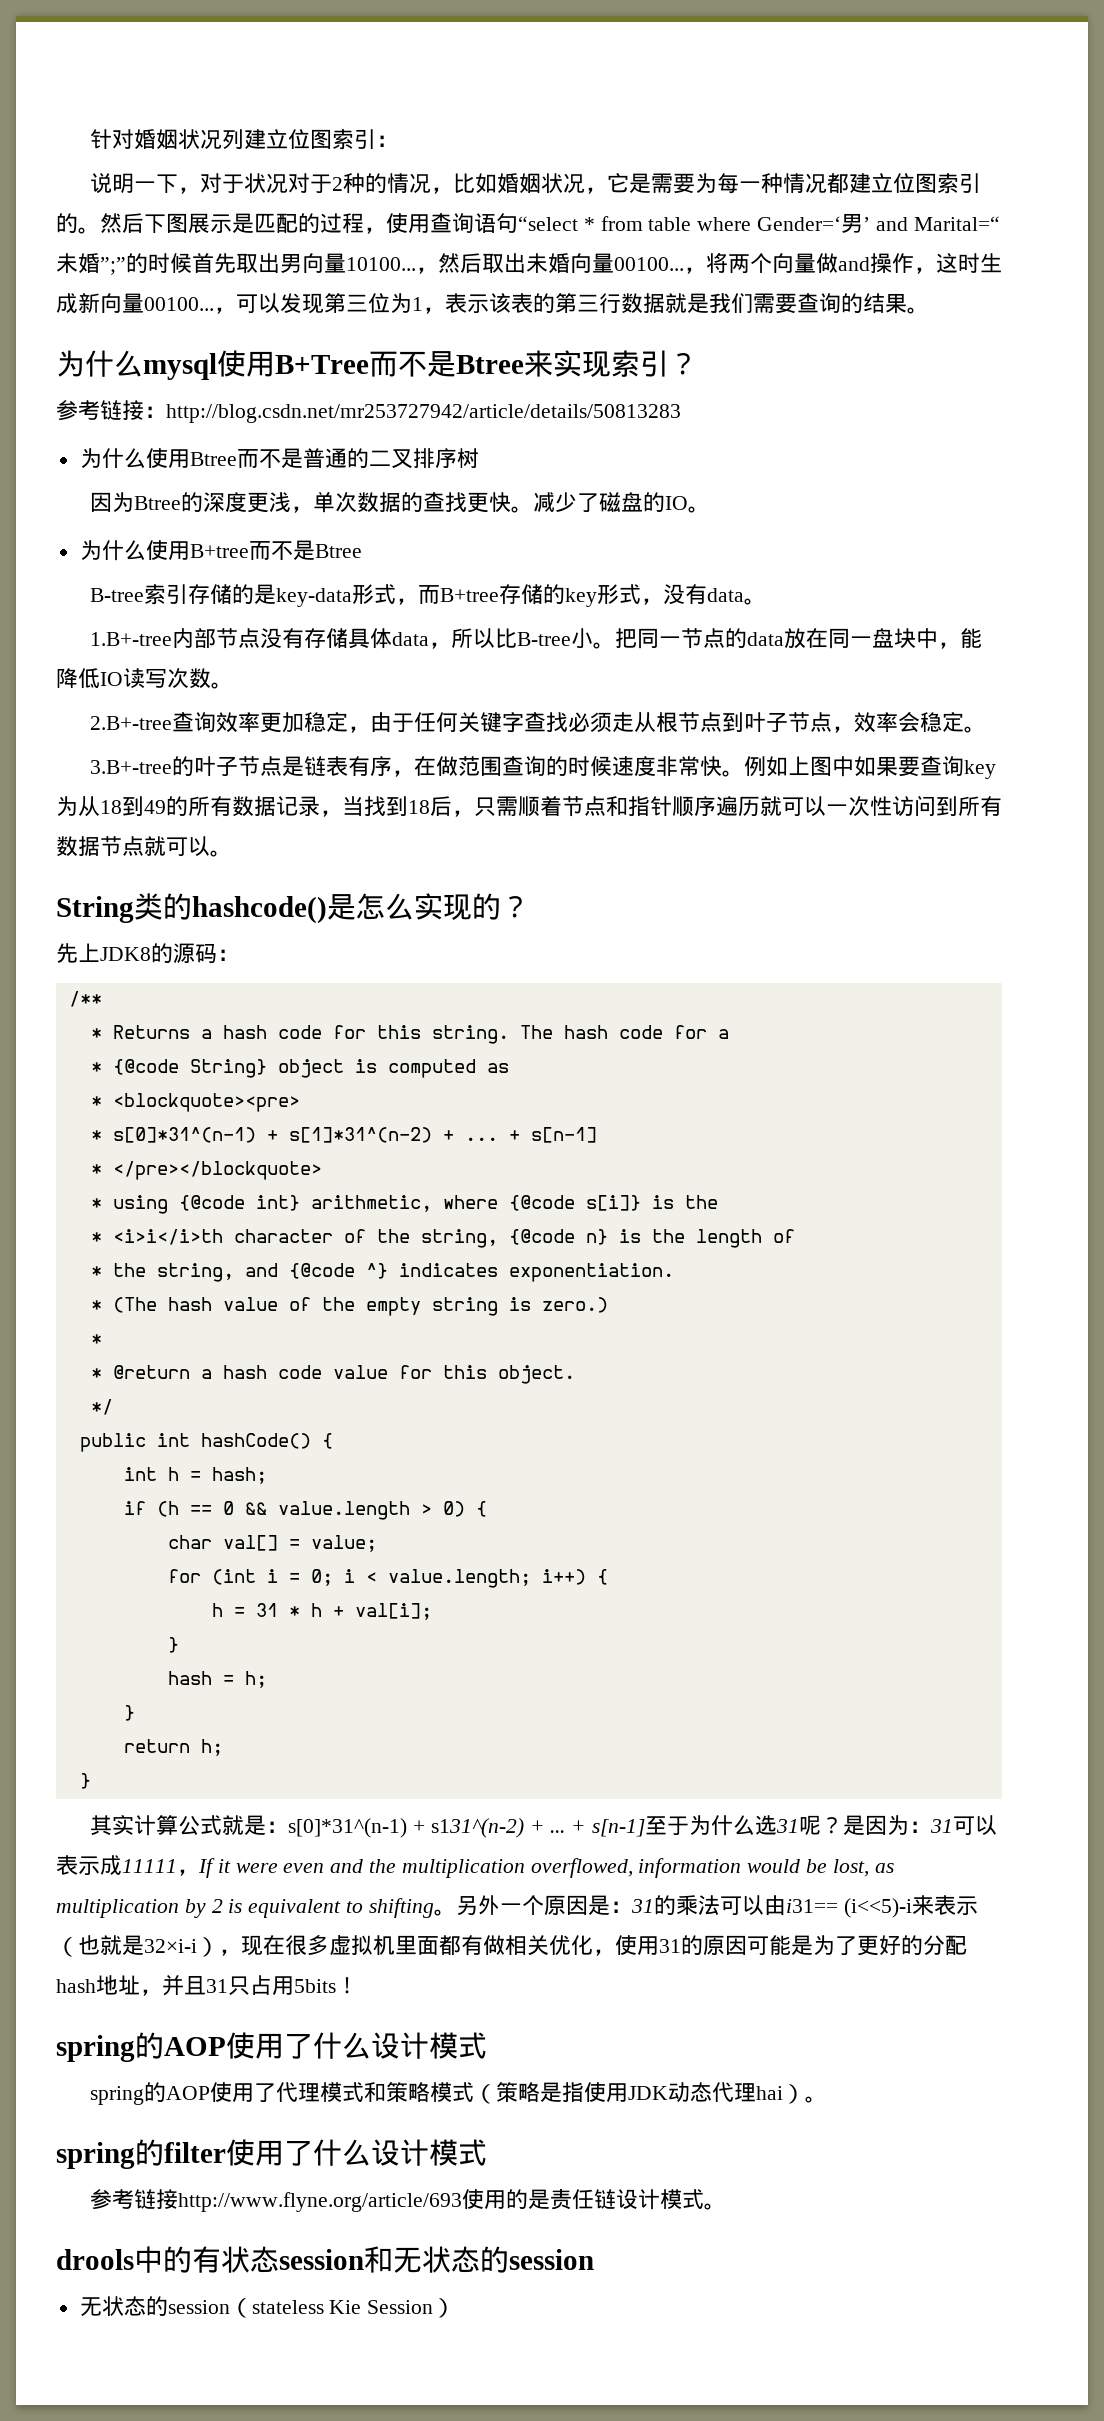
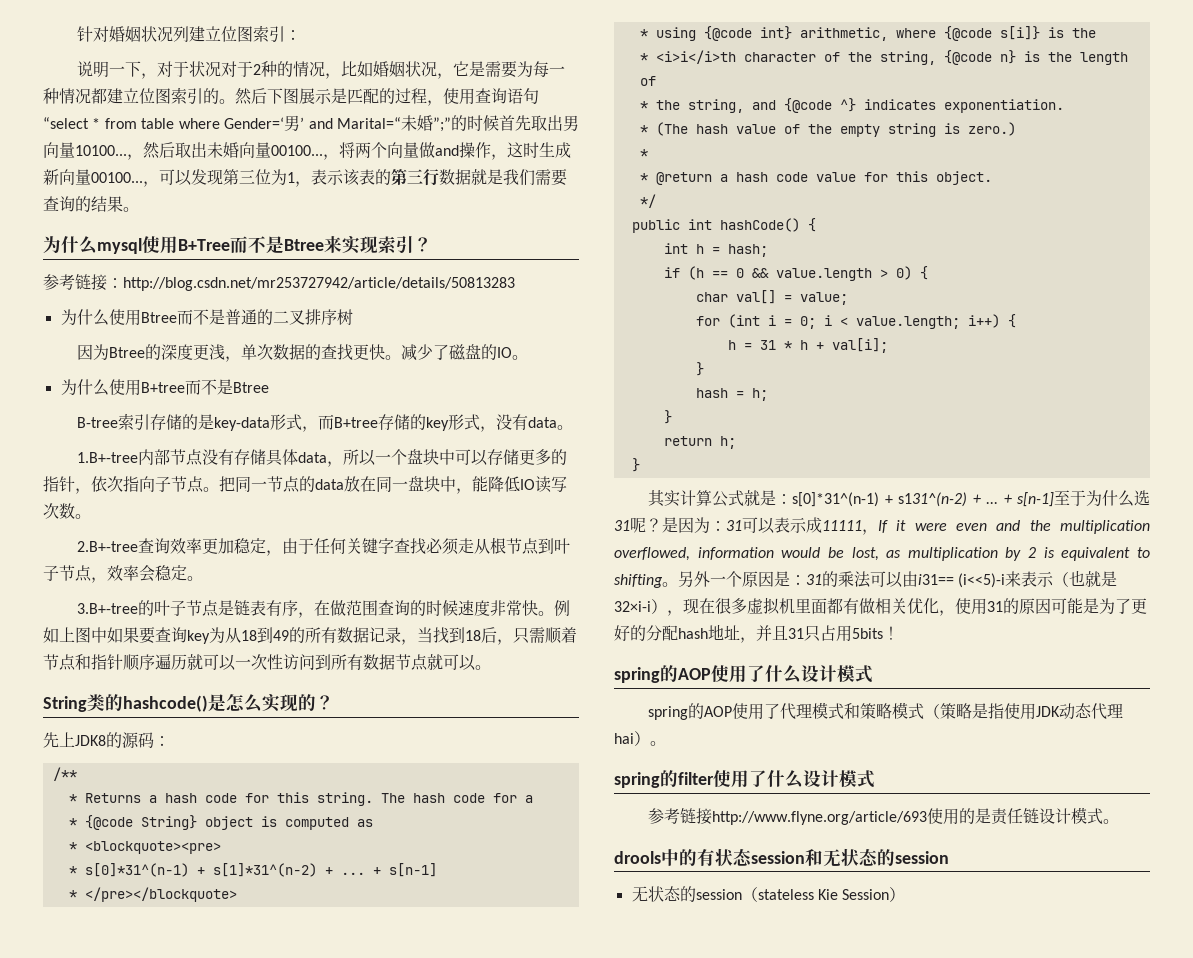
[495,628,594,648] 比B-tree小 -> [375,449,568,466] [43,476,204,494] 一个盘块中可以存储更多的指针，依次指向子节点

